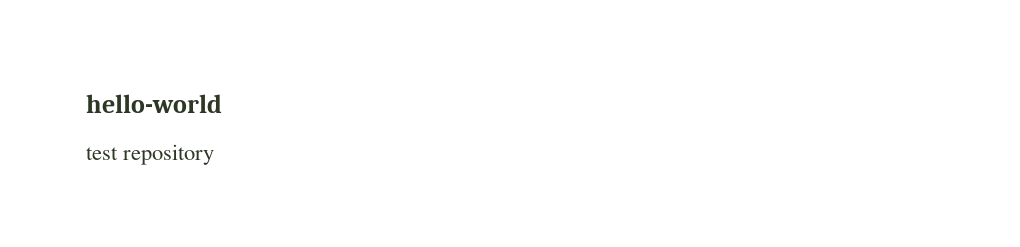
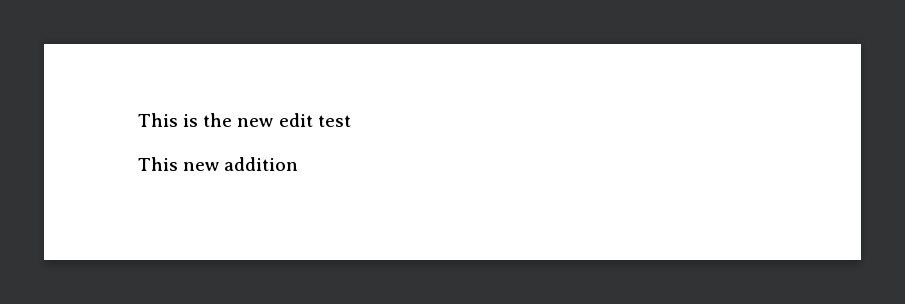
[86,94,222,113] [86,144,215,165] hello-world // test repository -> [138,113,351,127] [138,157,299,171] This is the new edit test // This new addition

